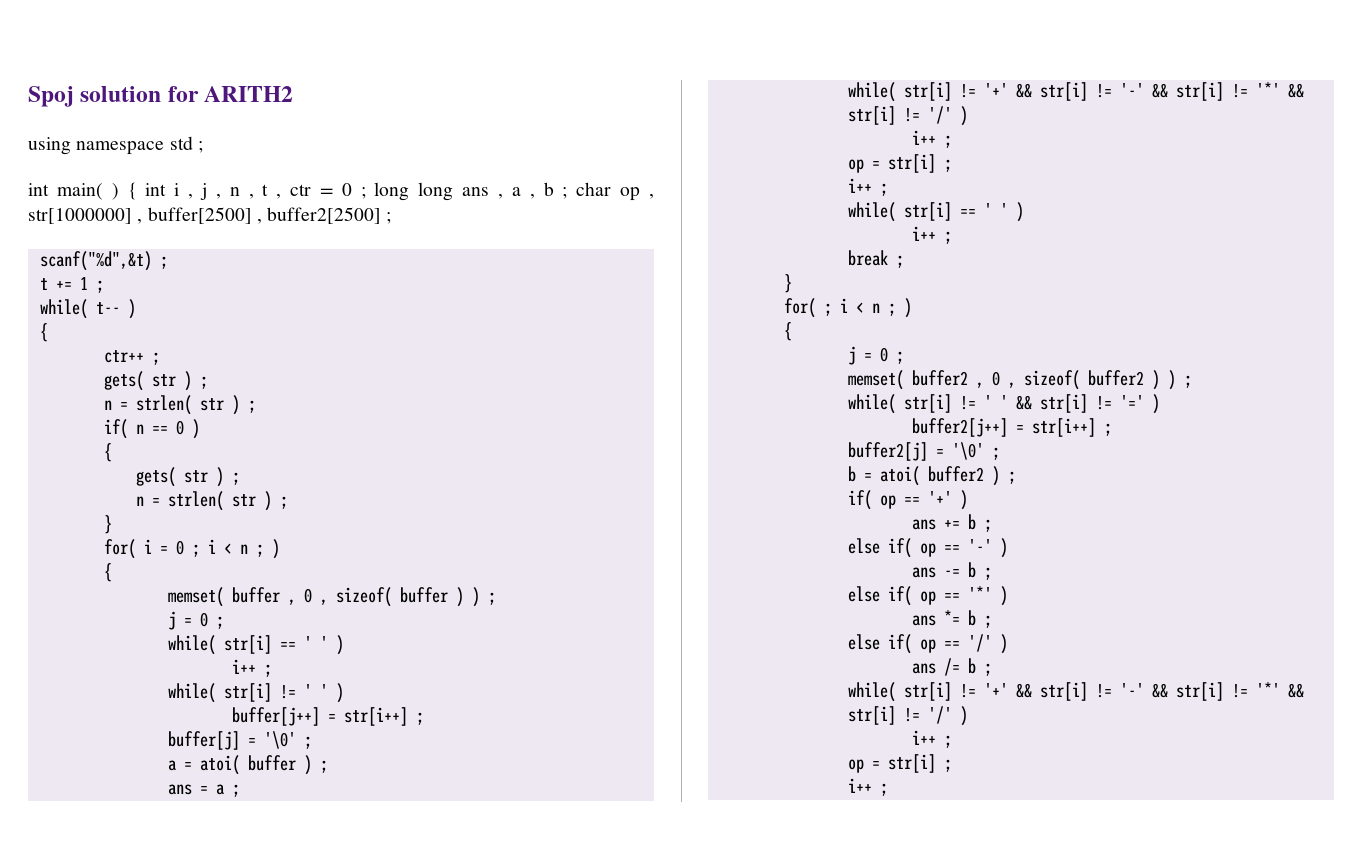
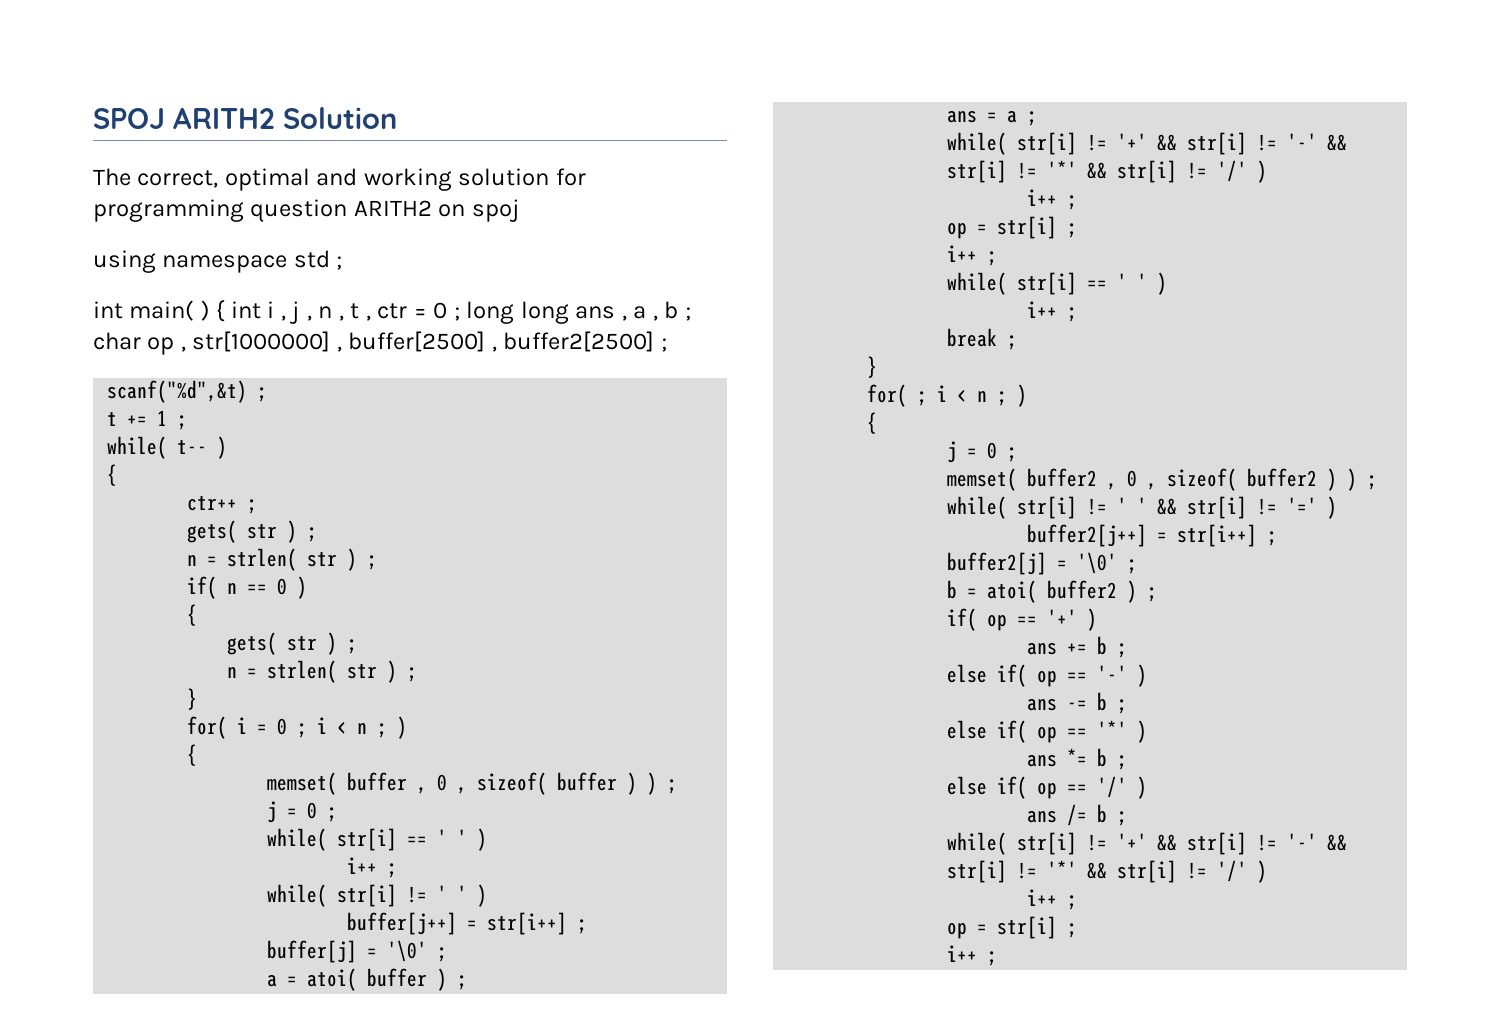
[28,86,294,107] Spoj solution for ARITH2 -> [93,107,397,129] [93,168,586,191] [93,199,520,222] SPOJ ARITH2 Solution // The correct, optimal and working solution for programming question ARITH2 on spoj

